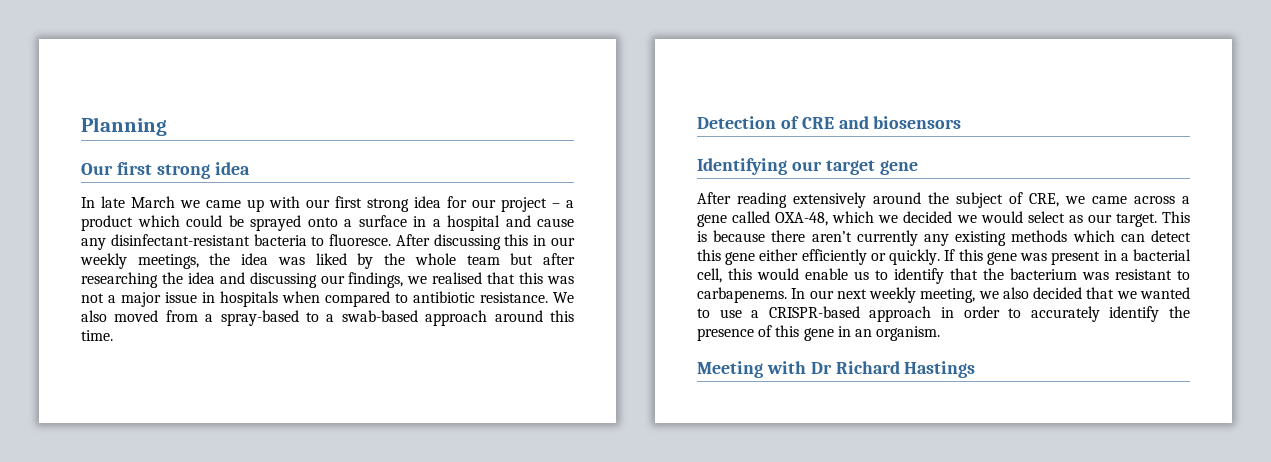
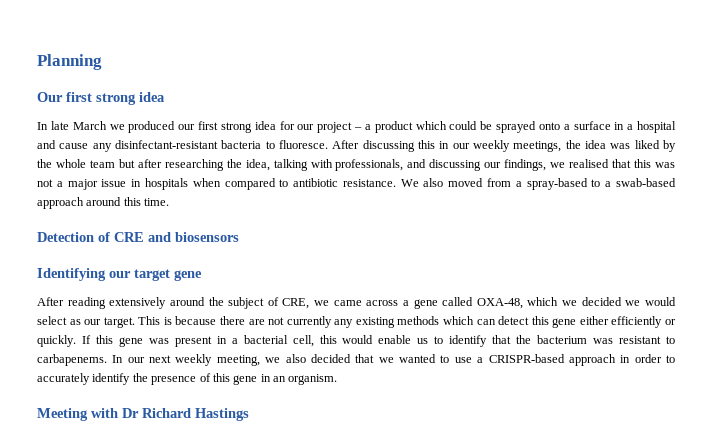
[206,196,300,212] came up with -> [128,121,176,133] produced
[187,272,215,284] idea -> [245,159,404,171] idea, talking with professionals,
[811,231,852,242] aren’t -> [248,317,285,325] are not

